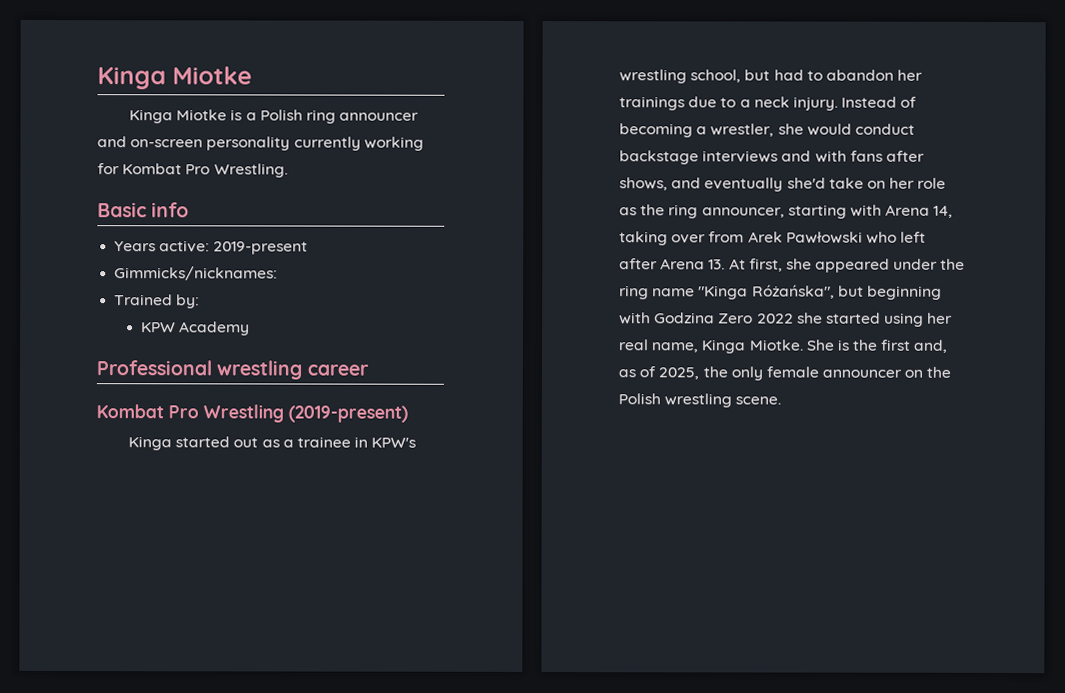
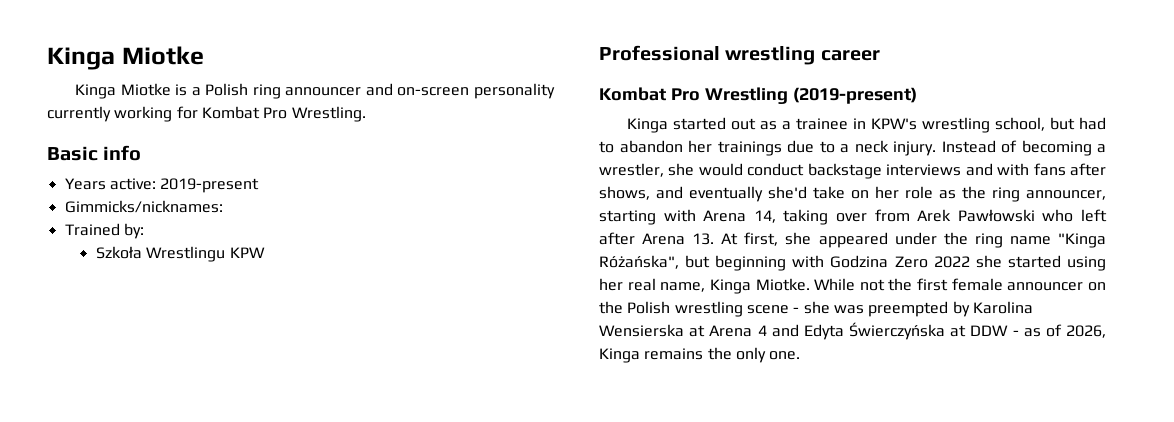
(201, 301) none -> [95,246,226,262] Szkoła Wrestlingu
[179,321,251,336] Academy -> (265, 252) none
[805,339,949,353] [618,366,763,381] She is the first and, as of 2025, the only -> [814,278,949,291] While not the first
[735,396,782,405] scene. -> [746,301,1033,317] [599,322,1106,340] [599,347,801,363] scene - she was preempted by Karolina Wensierska at Arena 4 and Edyta Świerczyńska at DDW - as of 2026, Kinga remains the only one.

